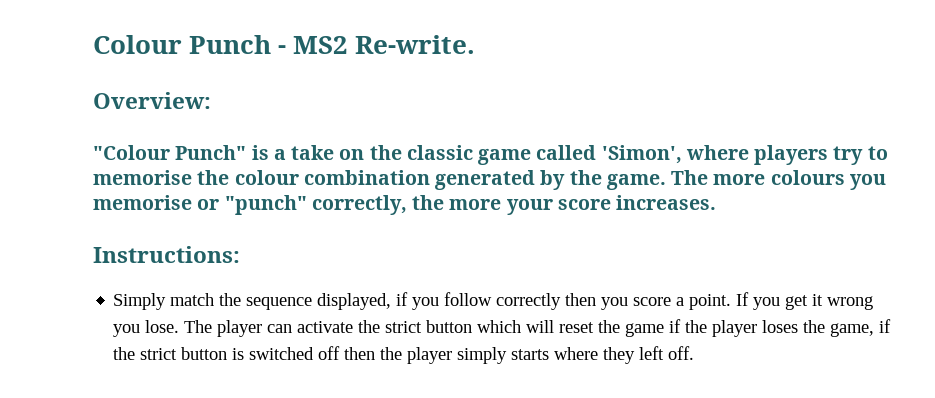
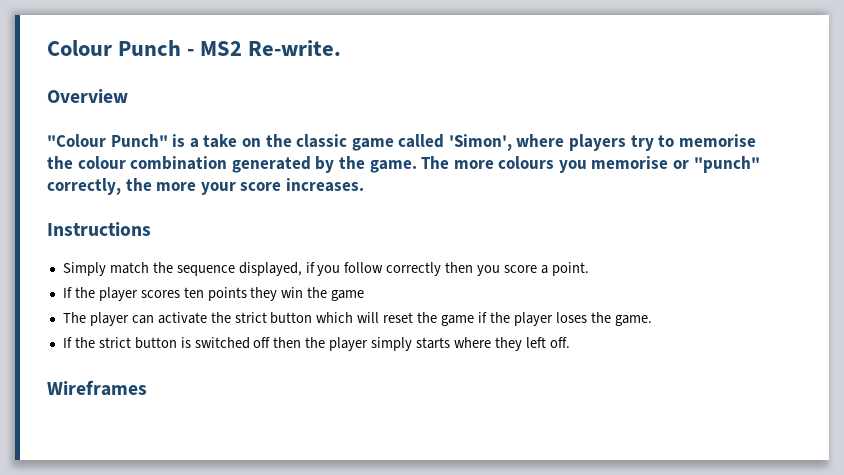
[93,92,211,109] Overview: -> [47,89,128,103] Overview
[93,246,240,263] Instructions: -> [47,222,151,236] Instructions
[736,292,874,310] [113,320,180,337] If you get it wrong you lose. -> [62,287,365,301] // If the player scores ten points they win the game //
[830,319,892,337] game, if -> [614,315,652,326] [62,337,72,348] game. // If
(695, 353) none -> [47,380,147,396] // Wireframes

